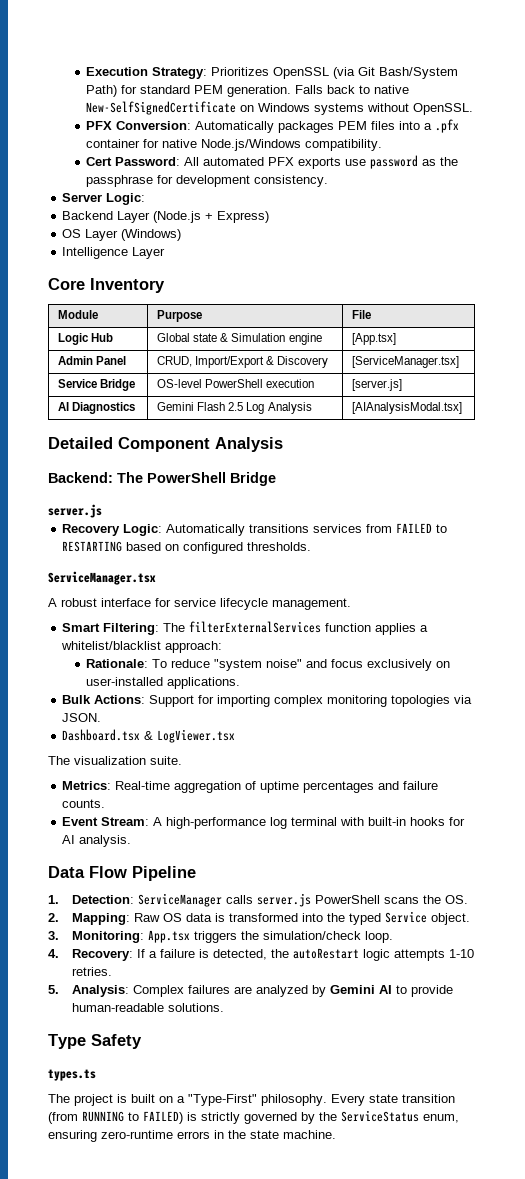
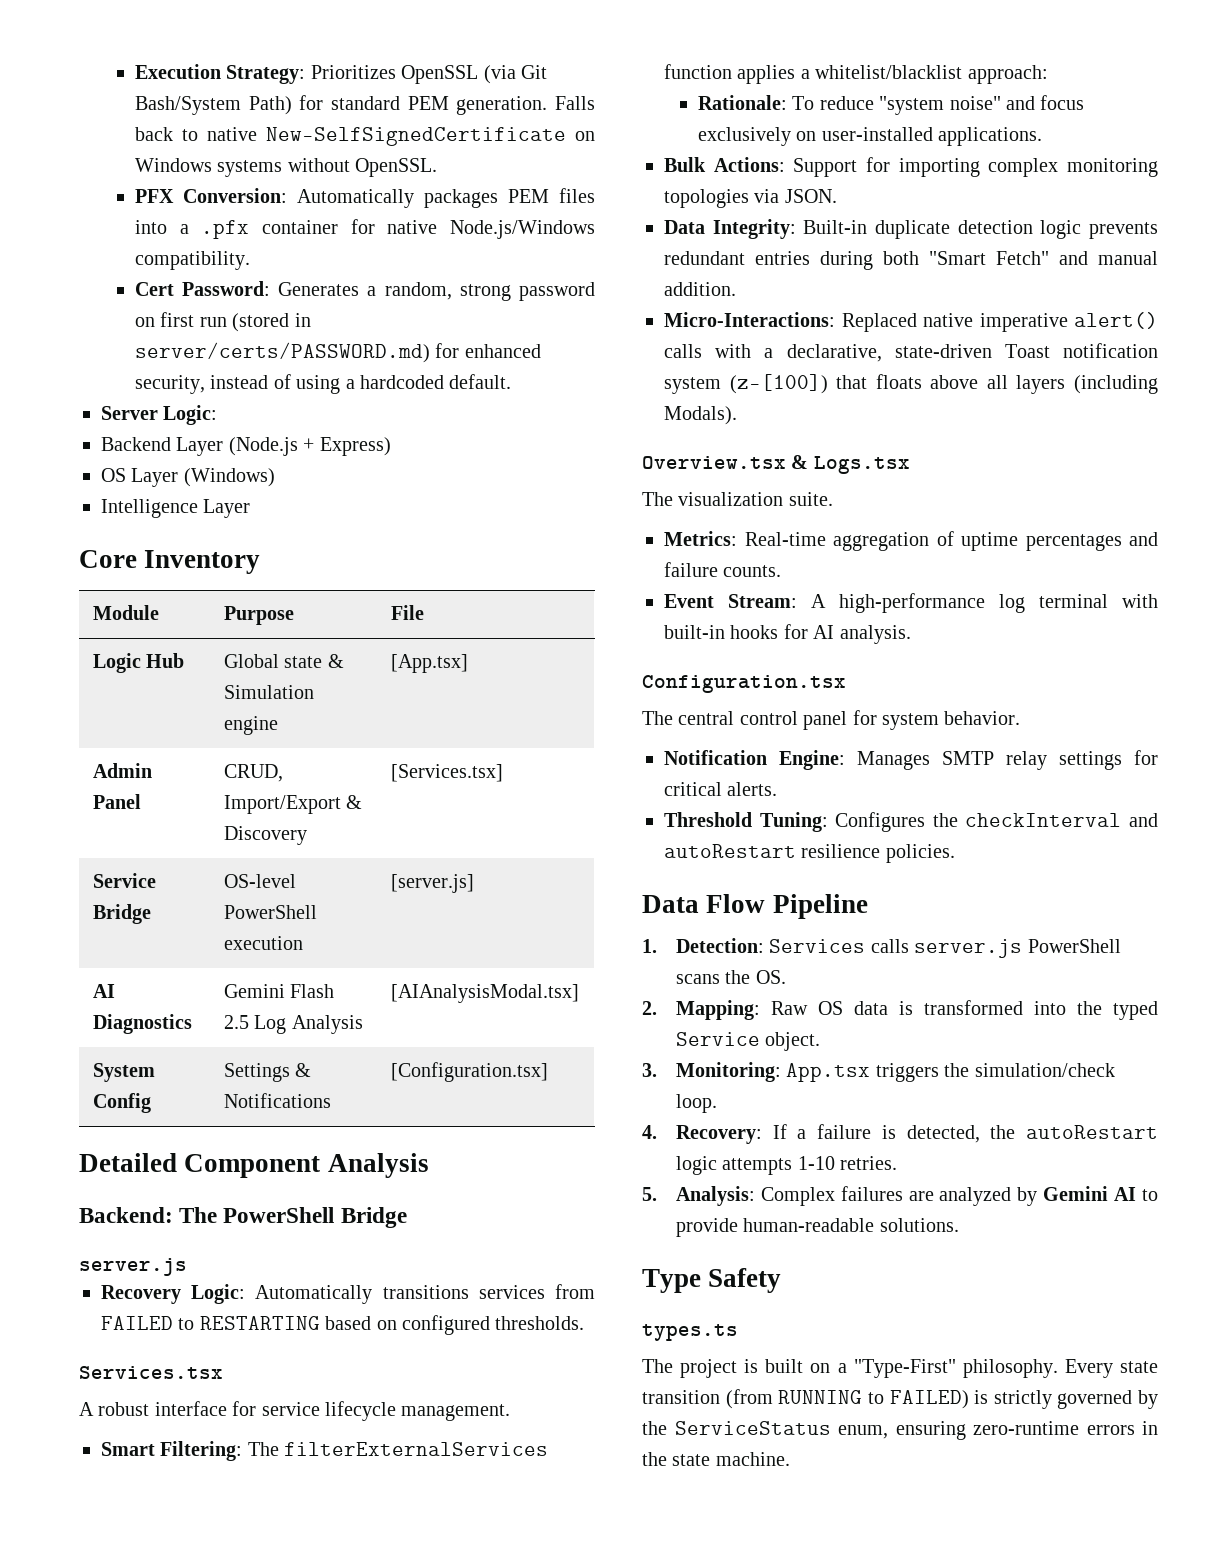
[184,155,459,169] [86,175,329,187] All automated PFX exports use password as the passphrase for development consistency. -> [278,282,595,301] [134,312,311,332] [134,342,541,363] [134,374,512,394] Generates a random, strong password on first run (stored in server/certs/PASSWORD.md) for enhanced security, instead of using a hardcoded default.
[352,356,460,368] [ServiceManager.tsx] -> [390,764,503,782] [Services.tsx]
(463, 408) none -> [92,1063,155,1082] [92,1093,151,1113] [223,1063,312,1082] [223,1093,331,1108] [390,1062,548,1082] // System Config | Settings & Notifications | [Configuration.tsx]
[48,571,156,585] ServiceManager.tsx -> [79,1366,223,1379] Services.tsx
[62,729,236,743] Dashboard.tsx & LogViewer.tsx -> [664,219,1158,239] [664,251,1158,270] [664,282,736,296] [664,312,1158,332] [664,343,1158,362] [664,374,1158,394] [664,406,737,425] [642,455,910,474] Data Integrity: Built-in duplicate detection logic prevents redundant entries during both "Smart Fetch" and manual addition. // Micro-Interactions: Replaced native imperative alert() calls with a declarative, state-driven Toast notification system (z-[100]) that floats above all layers (including Modals). // Overview.tsx & Logs.tsx
(132, 841) none -> [642,675,846,693] [642,710,1021,730] [664,750,1158,770] [664,782,778,796] [664,812,1158,832] [664,844,955,863] // Configuration.tsx // The central control panel for system behavior. // Notification Engine: Manages SMTP relay settings for critical alerts. // Threshold Tuning: Configures the checkInterval and autoRestart resilience policies.
[137,893,222,907] ServiceManager -> [769,939,866,953] Services

